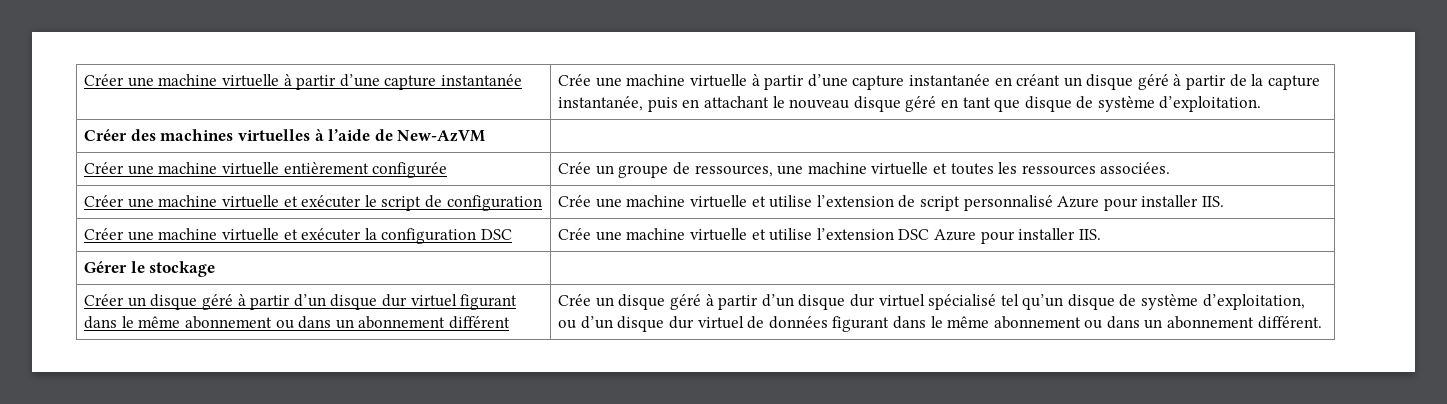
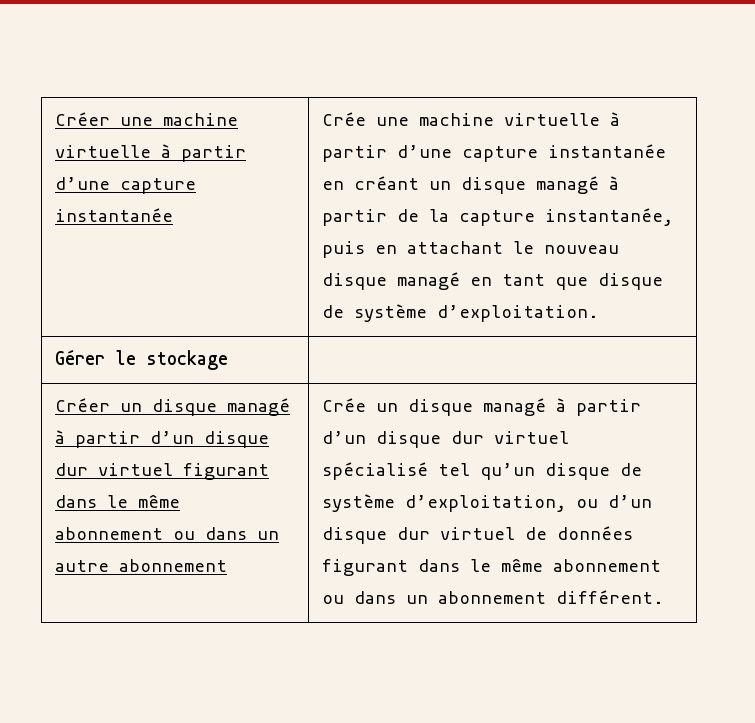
[1137,74,1169,90] géré -> [535,176,599,194] managé
[905,96,937,112] géré -> [396,272,460,290] managé
[84,129,486,142] [84,162,448,178] [558,162,1171,178] [84,195,542,211] [558,195,1224,211] [84,228,512,244] [558,228,1101,244] // Créer des machines virtuelles à l’aide de New-AzVM | // Créer une machine virtuelle entièrement configurée | Crée un groupe de ressources, une machine virtuelle et toutes les ressources associées. // Créer une machine virtuelle et exécuter le script de configuration | Crée une machine virtuelle et utilise l’extension de script personnalisé Azure pour installer IIS. // Créer une machine virtuelle et exécuter la configuration DSC | Crée une machine virtuelle et utilise l’extension DSC Azure pour installer IIS. -> (599, 313) none
[201,294,233,310] géré -> [226,398,290,416] managé
[358,316,510,329] abonnement différent -> [54,559,227,572] autre abonnement
[669,294,701,310] géré -> [482,398,546,416] managé

